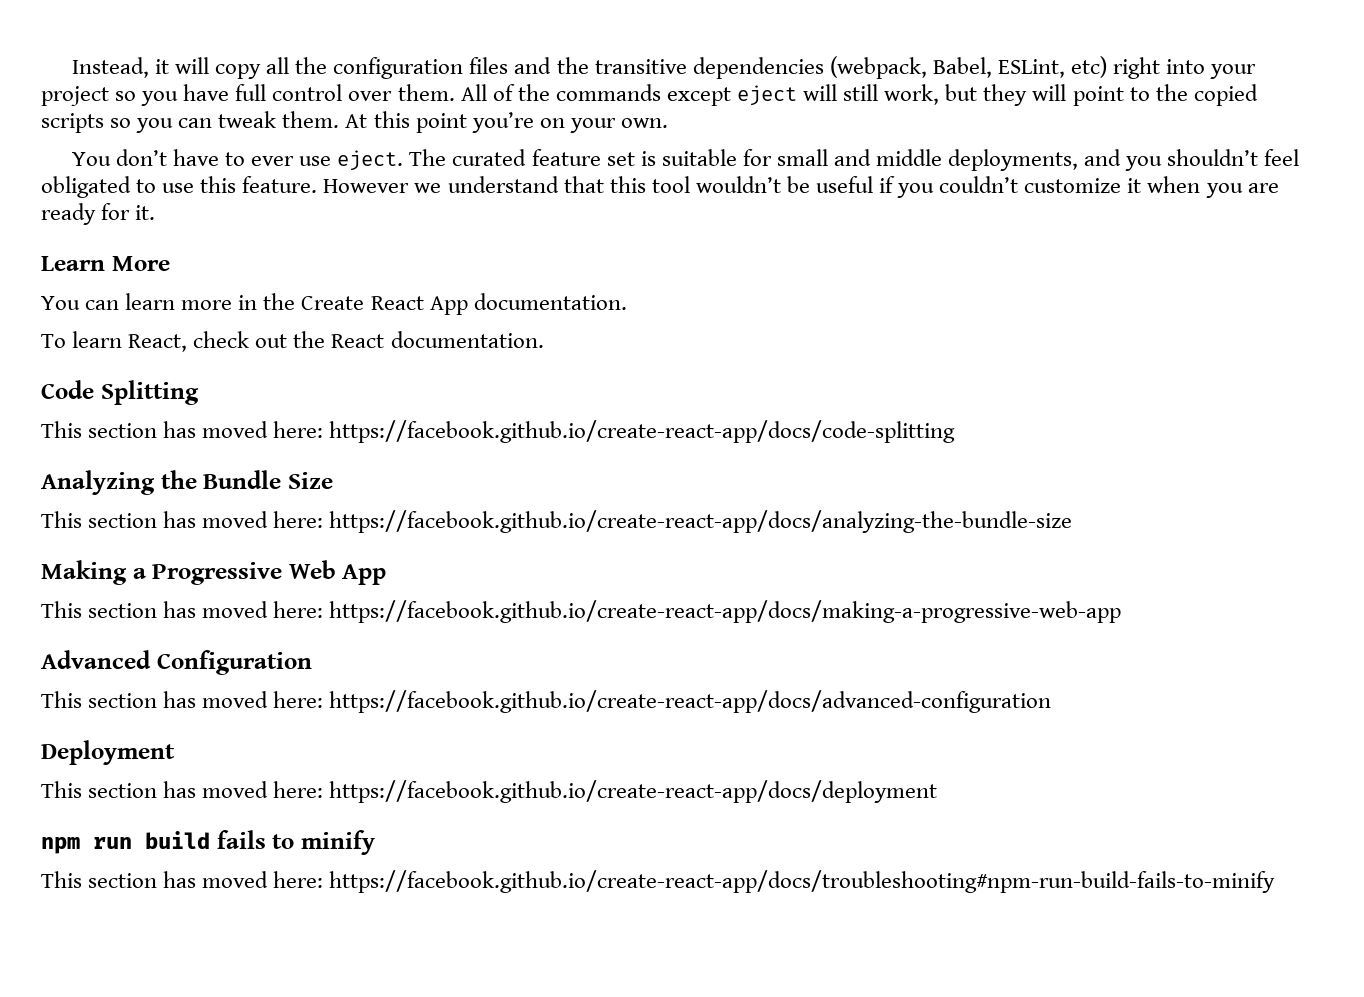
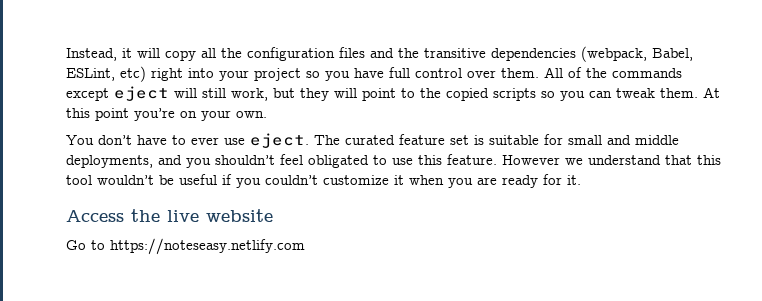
[41,256,170,271] [41,293,627,315] [41,331,544,352] [41,380,199,405] [41,420,956,443] [41,470,333,495] [41,510,1073,533] [41,560,387,585] [41,600,1122,623] [41,650,312,675] [41,690,1052,713] [41,740,175,765] [41,780,938,803] [41,830,375,855] [41,870,1276,893] Learn More // You can learn more in the Create React App documentation. // To learn React, check out the React documentation. // Code Splitting // This section has moved here: https://facebook.github.io/create-react-app/docs/code-splitting // Analyzing the Bundle Size // This section has moved here: https://facebook.github.io/create-react-app/docs/analyzing-the-bundle-size // Making a Progressive Web App // This section has moved here: https://facebook.github.io/create-react-app/docs/making-a-progressive-web-app // Advanced Configuration // This section has moved here: https://facebook.github.io/create-react-app/docs/advanced-configuration // Deployment // This section has moved here: https://facebook.github.io/create-react-app/docs/deployment // npm run build fails to minify // This section has moved here: https://facebook.github.io/create-react-app/docs/troubleshooting#npm-run-build-fails-to-minify -> [66,209,273,222] [66,238,305,255] Access the live website // Go to https://noteseasy.netlify.com

